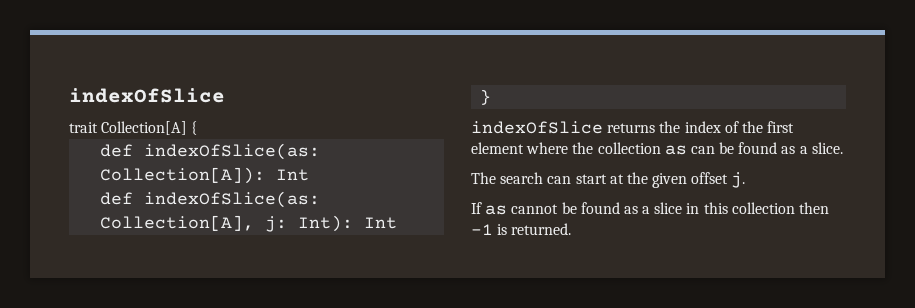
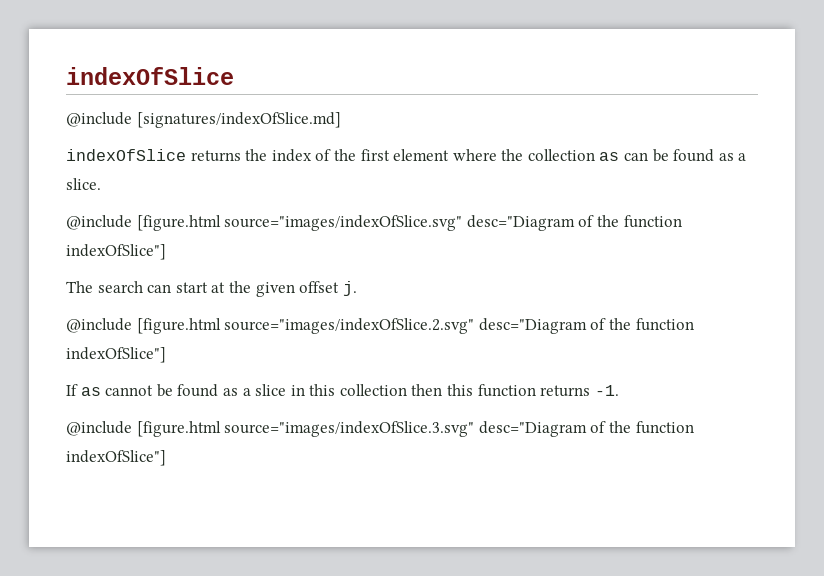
[69,121,198,135] [100,143,321,160] [100,167,310,184] [100,191,321,208] [100,215,398,232] [480,89,492,105] trait Collection[A] { // def indexOfSlice(as: Collection[A]): Int // def indexOfSlice(as: Collection[A], j: Int): Int // } -> [66,112,341,128] @include [signatures/indexOfSlice.md]
(843, 148) none -> [66,215,682,231] [66,244,166,260] // @include [figure.html source="images/indexOfSlice.svg" desc="Diagram of the function indexOfSlice"]
(746, 180) none -> [66,318,694,334] [66,347,166,363] // @include [figure.html source="images/indexOfSlice.2.svg" desc="Diagram of the function indexOfSlice"]
[471,223,572,235] -1 is returned. -> [447,384,619,397] [66,421,694,437] [66,450,166,466] this function returns -1. // @include [figure.html source="images/indexOfSlice.3.svg" desc="Diagram of the function indexOfSlice"]

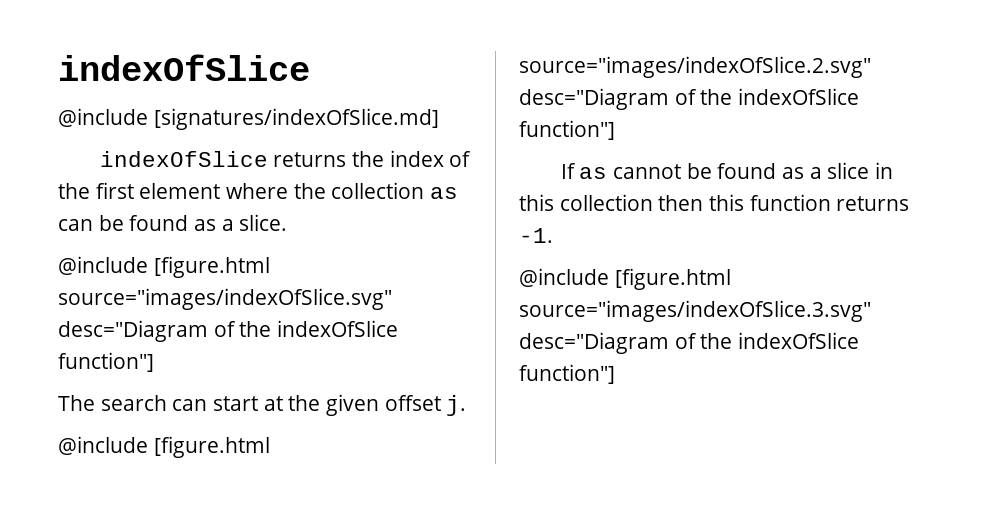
[623,215,682,228] [66,244,166,260] function indexOfSlice"] -> [277,320,399,337] [58,352,154,372] indexOfSlice function"]
[635,318,694,331] [66,347,166,363] function indexOfSlice"] -> [738,88,860,105] [519,120,615,140] indexOfSlice function"]
[635,421,694,434] [66,450,166,466] function indexOfSlice"] -> [738,332,860,349] [519,364,615,384] indexOfSlice function"]

